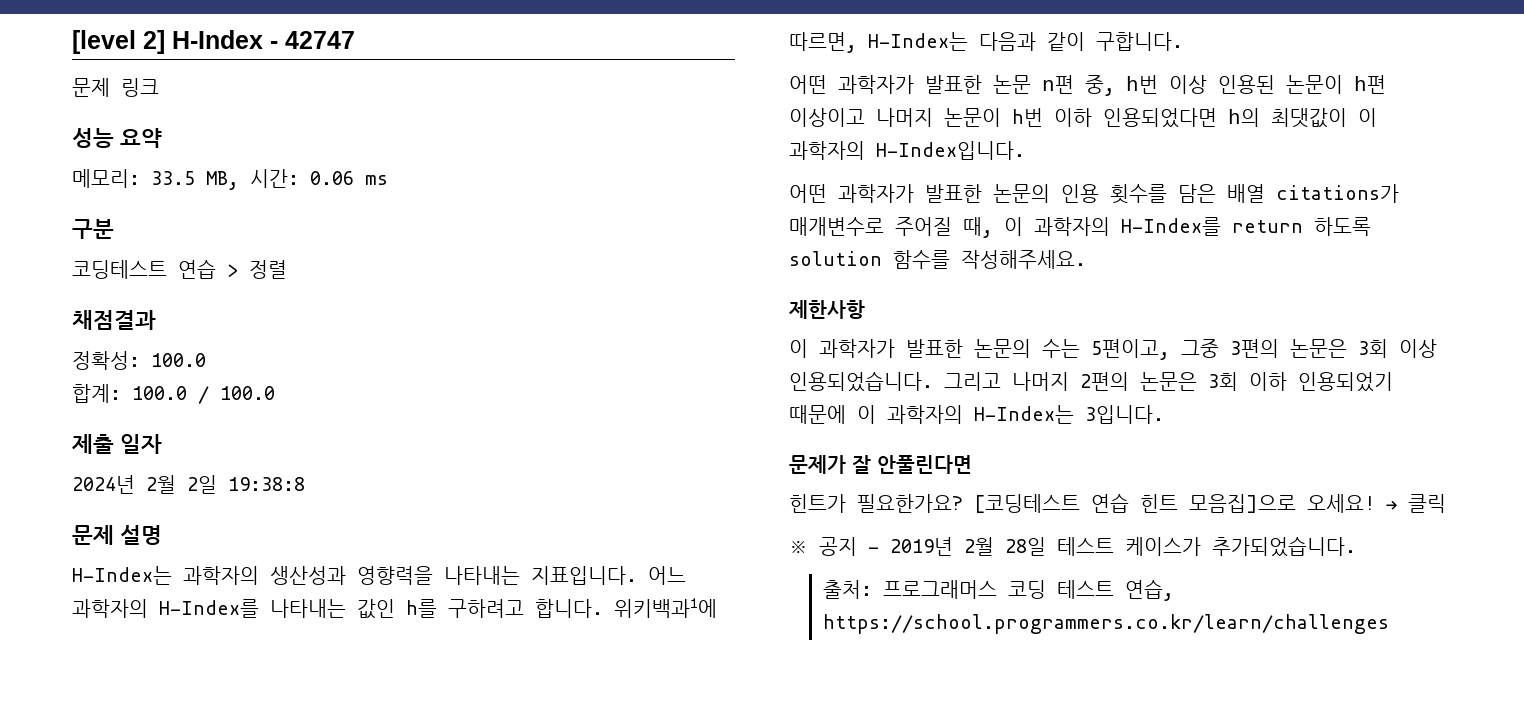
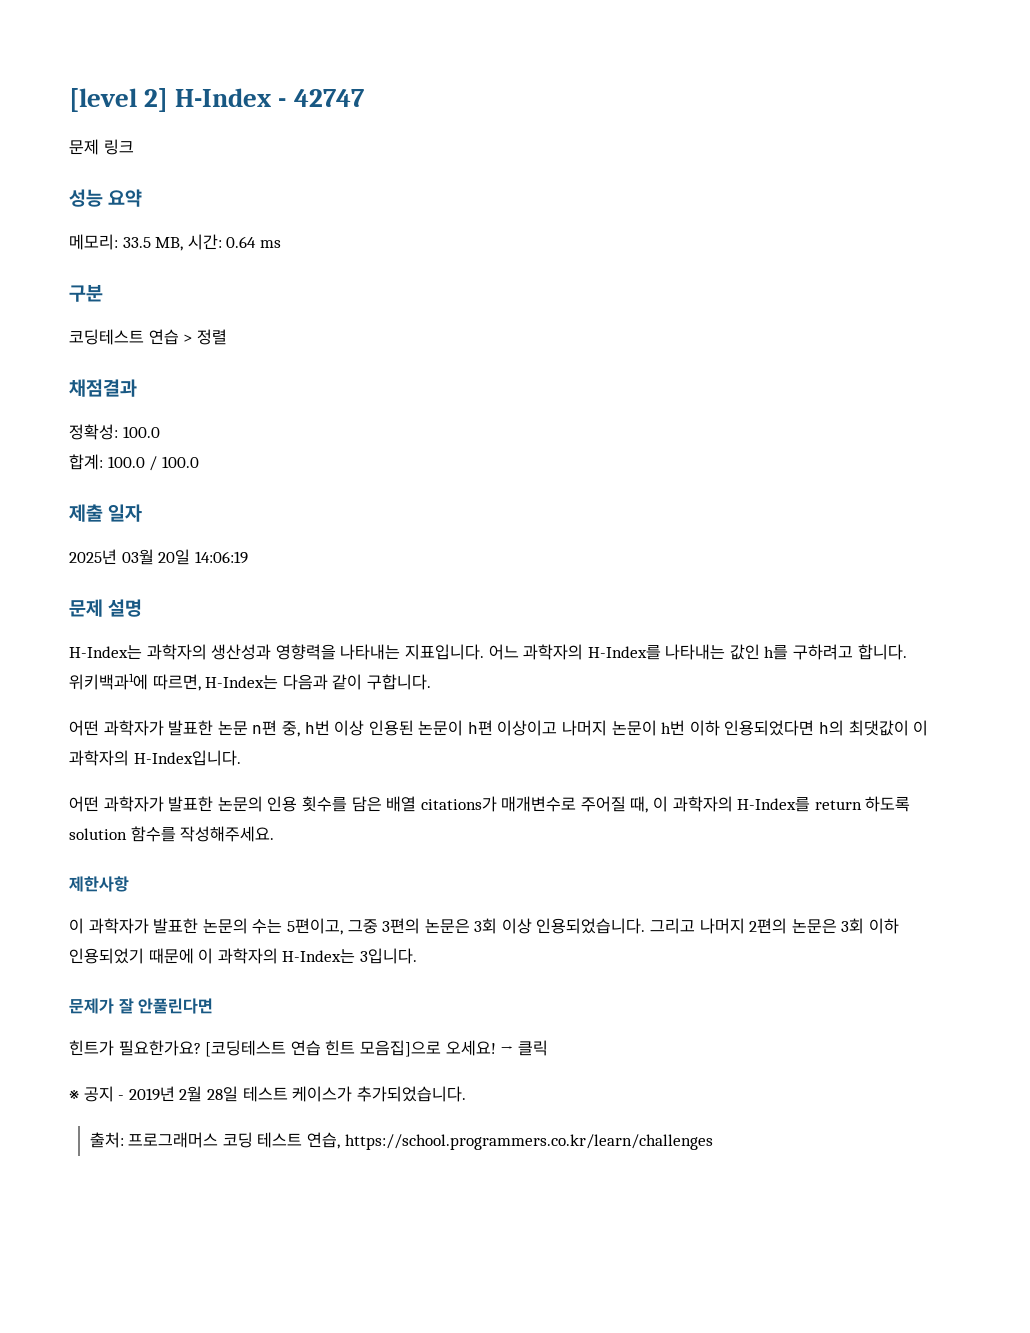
[310,171,354,185] 0.06 -> [226,236,257,248] 0.64
[72,475,305,494] 2024년 2월 2일 19:38:8 -> [69,549,248,565] 2025년 03월 20일 14:06:19

